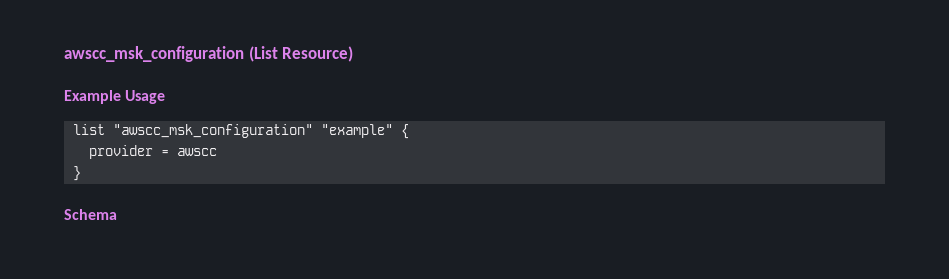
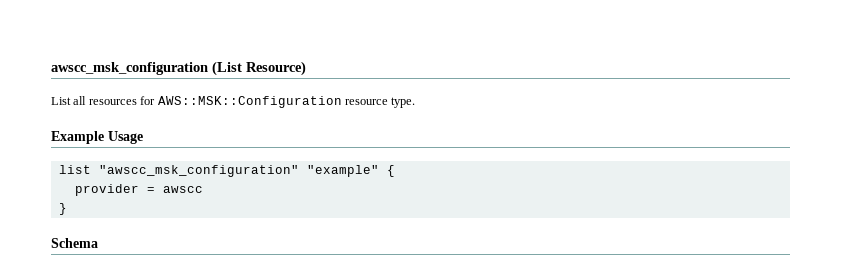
(354, 54) none -> [51,96,416,108] // List all resources for AWS::MSK::Configuration resource type.

